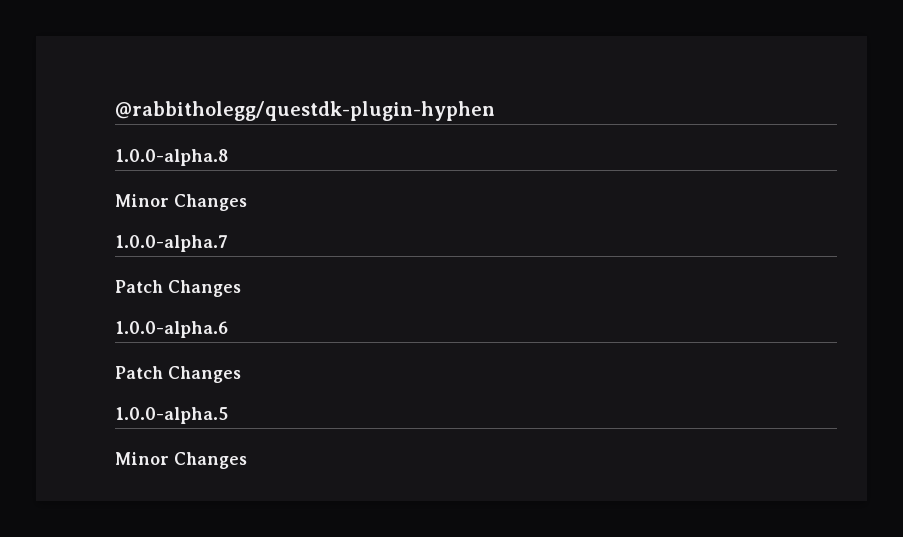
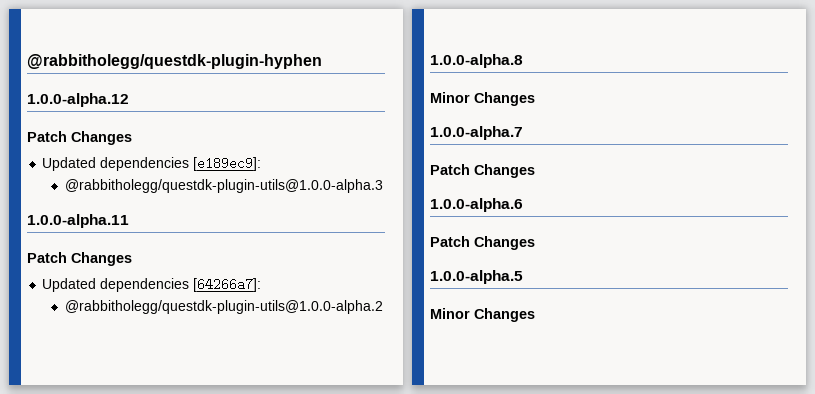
(495, 111) none -> [27,93,129,107] [27,131,132,145] [42,157,262,171] [64,179,383,193] [27,214,129,228] [27,252,132,266] [42,278,262,292] [64,300,383,314] // 1.0.0-alpha.12 // Patch Changes // Updated dependencies [e189ec9]: // @rabbitholegg/questdk-plugin-utils@1.0.0-alpha.3 // 1.0.0-alpha.11 // Patch Changes // Updated dependencies [64266a7]: // @rabbitholegg/questdk-plugin-utils@1.0.0-alpha.2

